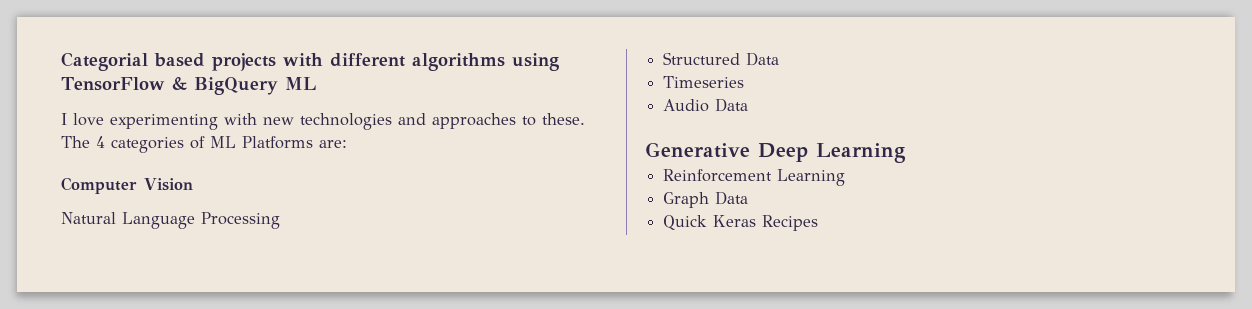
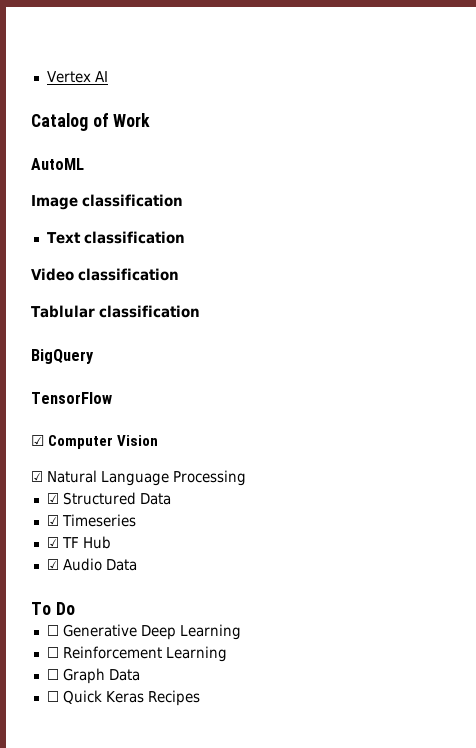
[61,52,559,71] [61,77,316,95] [61,113,585,130] [61,136,347,153] Categorial based projects with different algorithms using TensorFlow & BigQuery ML // I love experimenting with new technologies and approaches to these. The 4 categories of ML Platforms are: // -> [46,71,108,83] [31,113,151,131] [31,158,84,170] [31,194,183,210] [46,231,185,244] [31,268,179,281] [31,305,200,318] [31,349,94,364] [31,392,112,404] [31,435,44,446] Vertex AI // Catalog of Work // AutoML // Image classification // Text classification // Video classification // Tablular classification // BigQuery // TensorFlow // ☑
(193, 184) none -> [31,471,43,482] ☑
(280, 220) none -> [46,493,59,504] ☑
(780, 59) none -> [46,515,59,526] ☑
(745, 82) none -> [46,536,111,549] [46,559,59,570] ☑ TF Hub // ☑
(749, 105) none -> [31,602,75,615] [46,625,59,636] To Do // ☐
(906, 153) none -> [46,647,59,658] ☐
(846, 177) none -> [46,669,59,680] ☐
(749, 198) none -> [46,691,59,702] ☐

